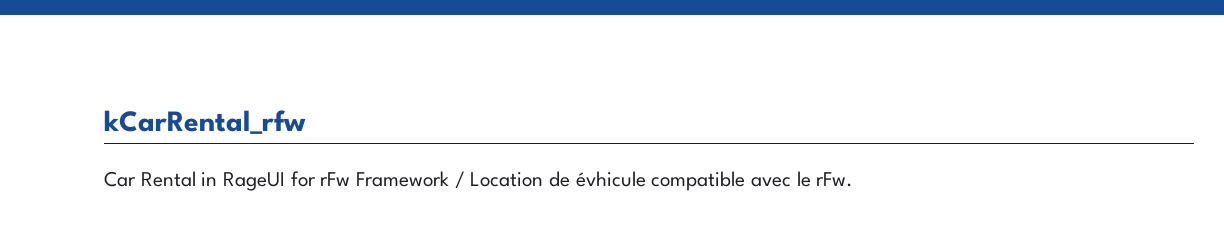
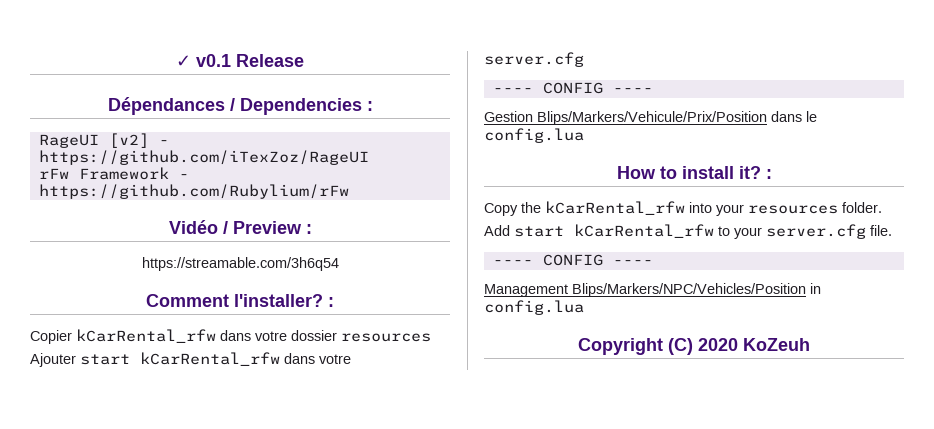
[104,110,306,134] [104,171,854,191] kCarRental_rfw // Car Rental in RageUI for rFw Framework / Location de évhicule compatible avec le rFw. -> [176,54,304,67] [107,97,373,115] [38,133,169,148] [38,150,369,165] [38,167,189,180] [38,184,349,199] [168,220,312,234] [141,257,339,271] [146,294,334,307] [30,329,431,344] [30,352,351,367] [484,52,584,67] [492,82,653,94] [484,111,817,125] [484,128,584,143] [616,166,772,179] [484,201,882,216] [484,224,892,239] [492,254,653,266] [484,283,821,297] [484,300,584,315] [578,338,810,355] ✓ v0.1 Release // Dépendances / Dependencies : // RageUI [v2] - https://github.com/iTexZoz/RageUI // rFw Framework - https://github.com/Rubylium/rFw // Vidéo / Preview : // https://streamable.com/3h6q54 // Comment l'installer? : // Copier kCarRental_rfw dans votre dossier resources // Ajouter start kCarRental_rfw dans votre server.cfg // ---- CONFIG ---- // Gestion Blips/Markers/Vehicule/Prix/Position dans le config.lua // How to install it? : // Copy the kCarRental_rfw into your resources folder. // Add start kCarRental_rfw to your server.cfg file. // ---- CONFIG ---- // Management Blips/Markers/NPC/Vehicles/Position in config.lua // Copyright (C) 2020 KoZeuh

